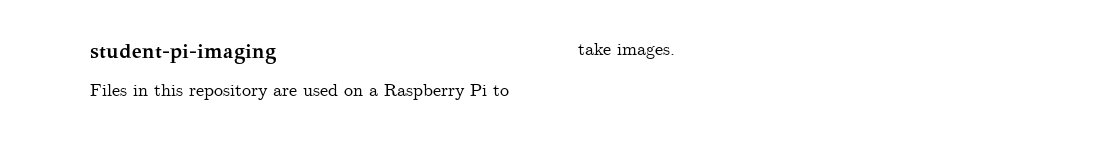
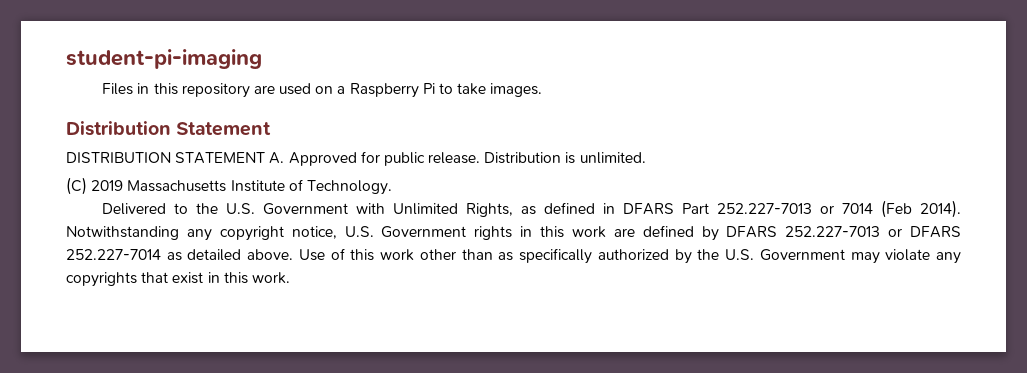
(675, 51) none -> [66,121,272,136] [66,151,646,166] [66,177,392,195] [102,200,961,218] [66,225,961,241] [66,248,961,264] [66,272,290,287] // Distribution Statement // DISTRIBUTION STATEMENT A. Approved for public release. Distribution is unlimited. // (C) 2019 Massachusetts Institute of Technology. // Delivered to the U.S. Government with Unlimited Rights, as defined in DFARS Part 252.227-7013 or 7014 (Feb 2014). Notwithstanding any copyright notice, U.S. Government rights in this work are defined by DFARS 252.227-7013 or DFARS 252.227-7014 as detailed above. Use of this work other than as specifically authorized by the U.S. Government may violate any copyrights that exist in this work.

